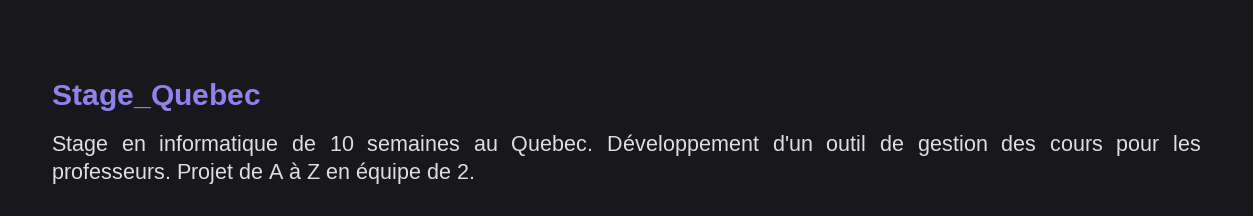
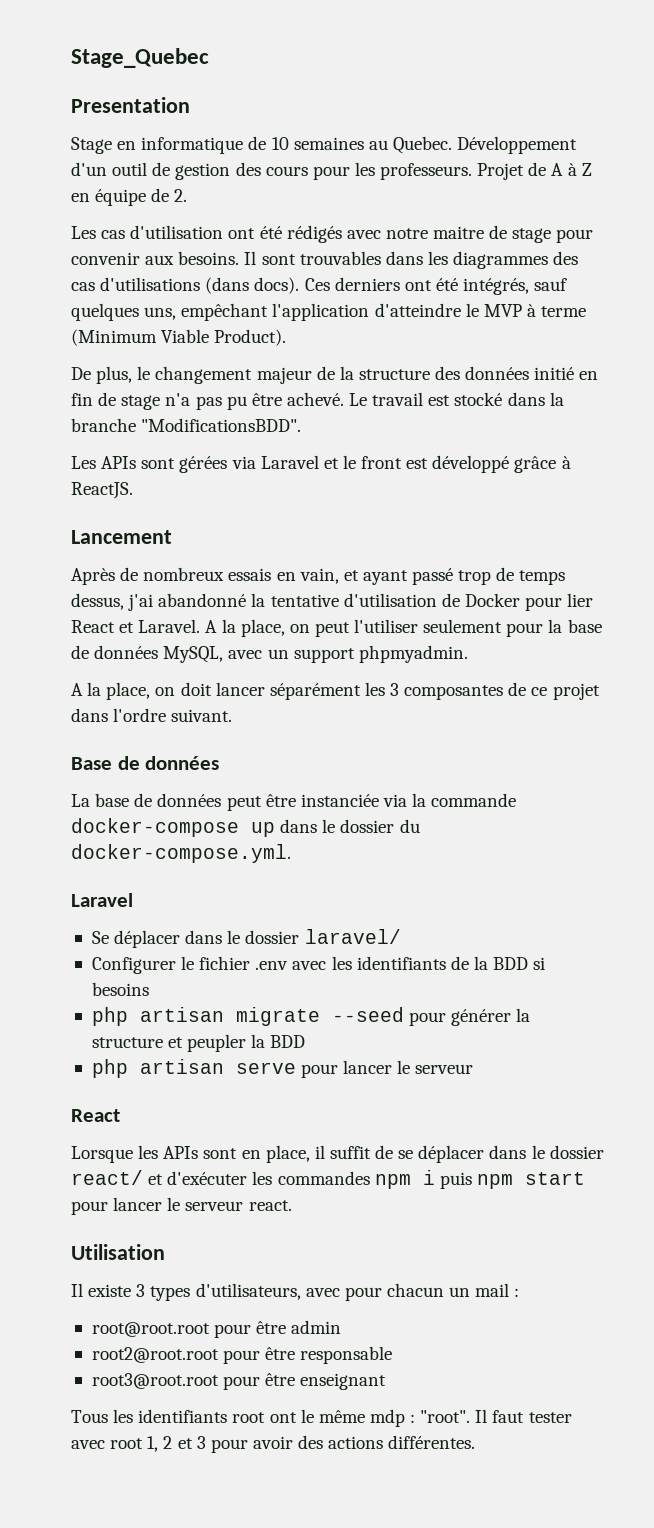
(261, 97) none -> [71,97,190,113] // Presentation
(475, 171) none -> [71,225,594,243] [71,251,579,269] [71,277,568,295] [71,303,587,321] [71,329,287,346] [71,366,599,384] [71,392,564,410] [71,418,302,432] [71,455,571,473] [71,482,133,499] [71,530,172,544] [71,567,566,585] [71,593,594,611] [71,619,602,637] [71,645,468,663] [71,682,600,700] [71,708,233,722] [71,756,220,770] [71,793,517,811] [71,818,420,837] [71,844,291,863] [71,893,133,907] [91,929,401,948] [91,956,546,974] [91,982,149,996] [91,1007,531,1026] [91,1034,306,1052] [91,1059,474,1078] [71,1109,120,1122] [71,1145,604,1163] [71,1170,585,1189] [71,1197,292,1215] [71,1244,165,1260] [71,1283,520,1301] [91,1320,342,1338] [91,1346,393,1364] [91,1373,387,1390] [71,1409,572,1427] [71,1435,476,1453] // Les cas d'utilisation ont été rédigés avec notre maitre de stage pour convenir aux besoins. Il sont trouvables dans les diagrammes des cas d'utilisations (dans docs). Ces derniers ont été intégrés, sauf quelques uns, empêchant l'application d'atteindre le MVP à terme (Minimum Viable Product). // De plus, le changement majeur de la structure des données initié en fin de stage n'a pas pu être achevé. Le travail est stocké dans la branche "ModificationsBDD". // Les APIs sont gérées via Laravel et le front est développé grâce à ReactJS. // Lancement // Après de nombreux essais en vain, et ayant passé trop de temps dessus, j'ai abandonné la tentative d'utilisation de Docker pour lier React et Laravel. A la place, on peut l'utiliser seulement pour la base de données MySQL, avec un support phpmyadmin. // A la place, on doit lancer séparément les 3 composantes de ce projet dans l'ordre suivant. // Base de données // La base de données peut être instanciée via la commande docker-compose up dans le dossier du docker-compose.yml. // Laravel // Se déplacer dans le dossier laravel/ // Configurer le fichier .env avec les identifiants de la BDD si besoins // php artisan migrate --seed pour générer la structure et peupler la BDD // php artisan serve pour lancer le serveur // React // Lorsque les APIs sont en place, il suffit de se déplacer dans le dossier react/ et d'exécuter les commandes npm i puis npm start pour lancer le serveur react. // Utilisation // Il existe 3 types d'utilisateurs, avec pour chacun un mail : // root@root.root pour être admin // root2@root.root pour être responsable // root3@root.root pour être enseignant // Tous les identifiants root ont le même mdp : "root". Il faut tester avec root 1, 2 et 3 pour avoir des actions différentes.

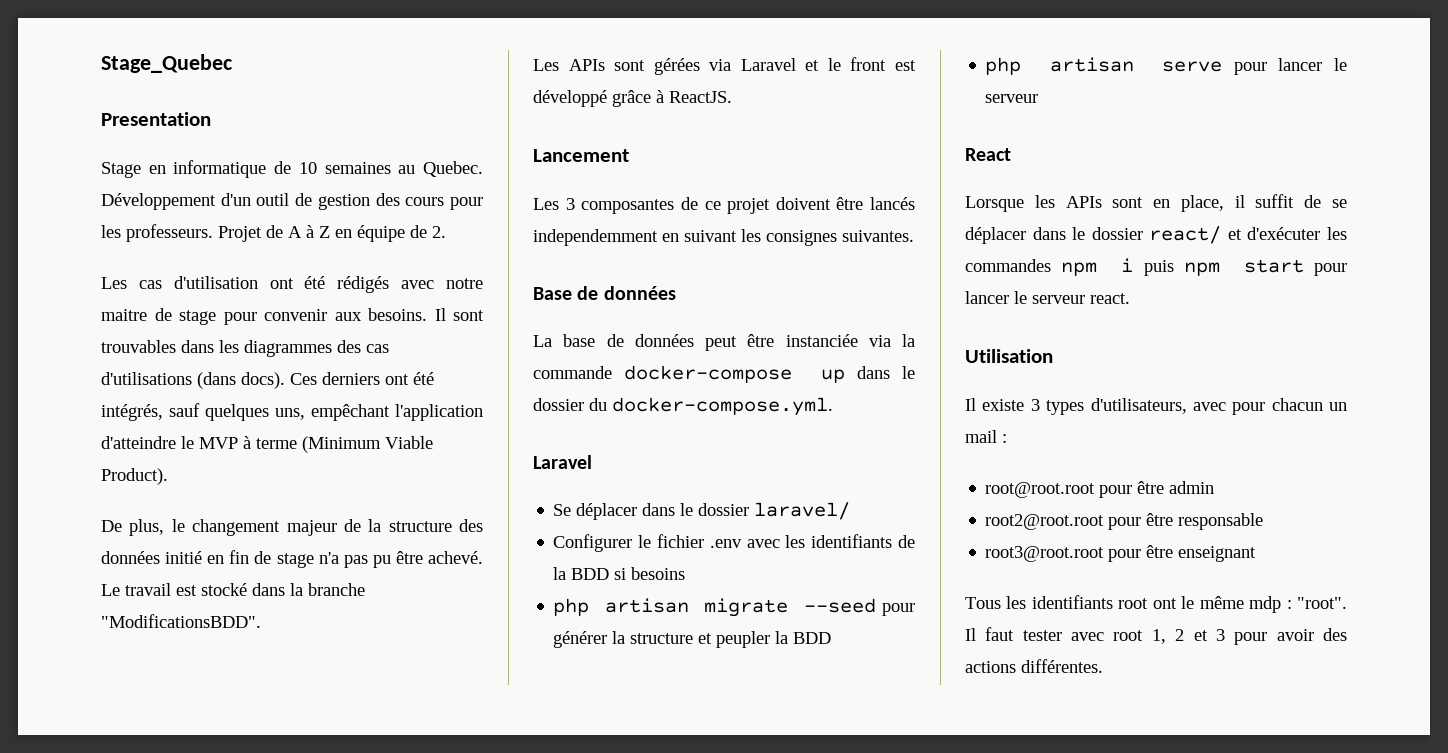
[71,567,566,585] [71,593,594,611] [71,619,602,637] [71,645,468,663] [71,682,385,700] Après de nombreux essais en vain, et ayant passé trop de temps dessus, j'ai abandonné la tentative d'utilisation de Docker pour lier React et Laravel. A la place, on peut l'utiliser seulement pour la base de données MySQL, avec un support phpmyadmin. // A la place, on doit lancer séparément les -> [533,198,559,210] Les
[71,708,233,722] dans l'ordre suivant. -> [775,197,915,210] [533,229,914,246] doivent être lancés independemment en suivant les consignes suivantes.

